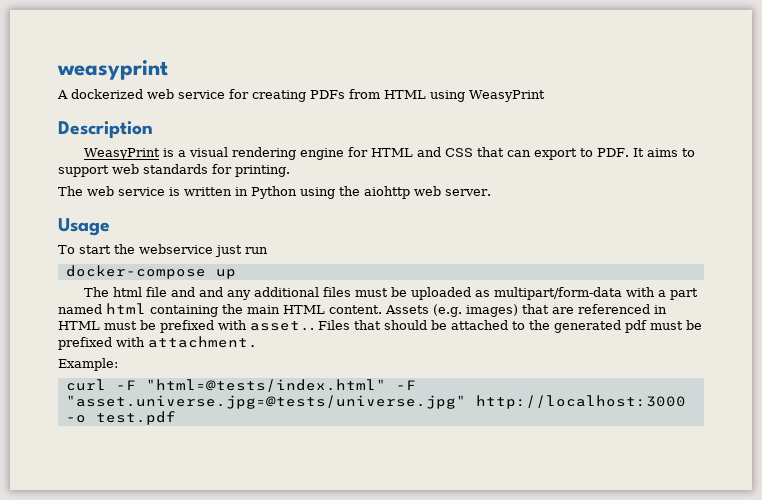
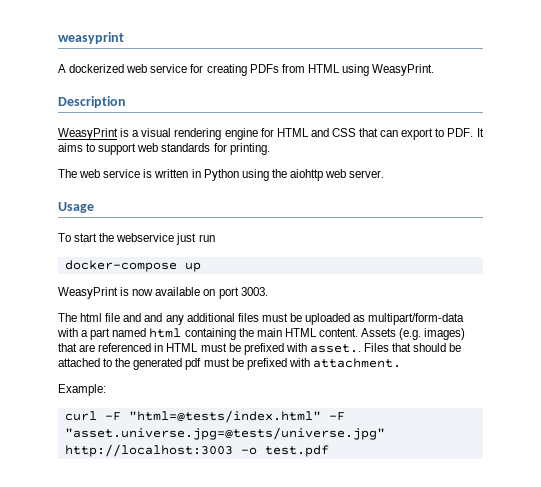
[469,90,545,102] WeasyPrint -> [372,64,435,76] WeasyPrint.
(236, 274) none -> [58,287,268,299] // WeasyPrint is now available on port 3003.
[475,395,686,409] http://localhost:3000 -> [64,444,233,457] http://localhost:3003

